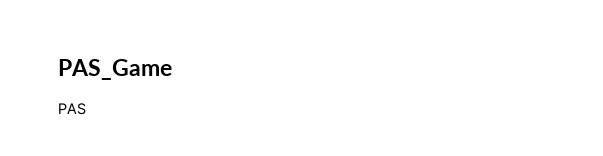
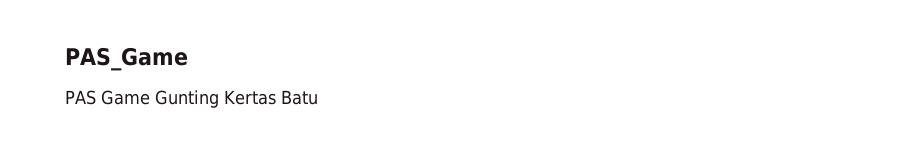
(86, 109) none -> [100,90,318,108] Game Gunting Kertas Batu

